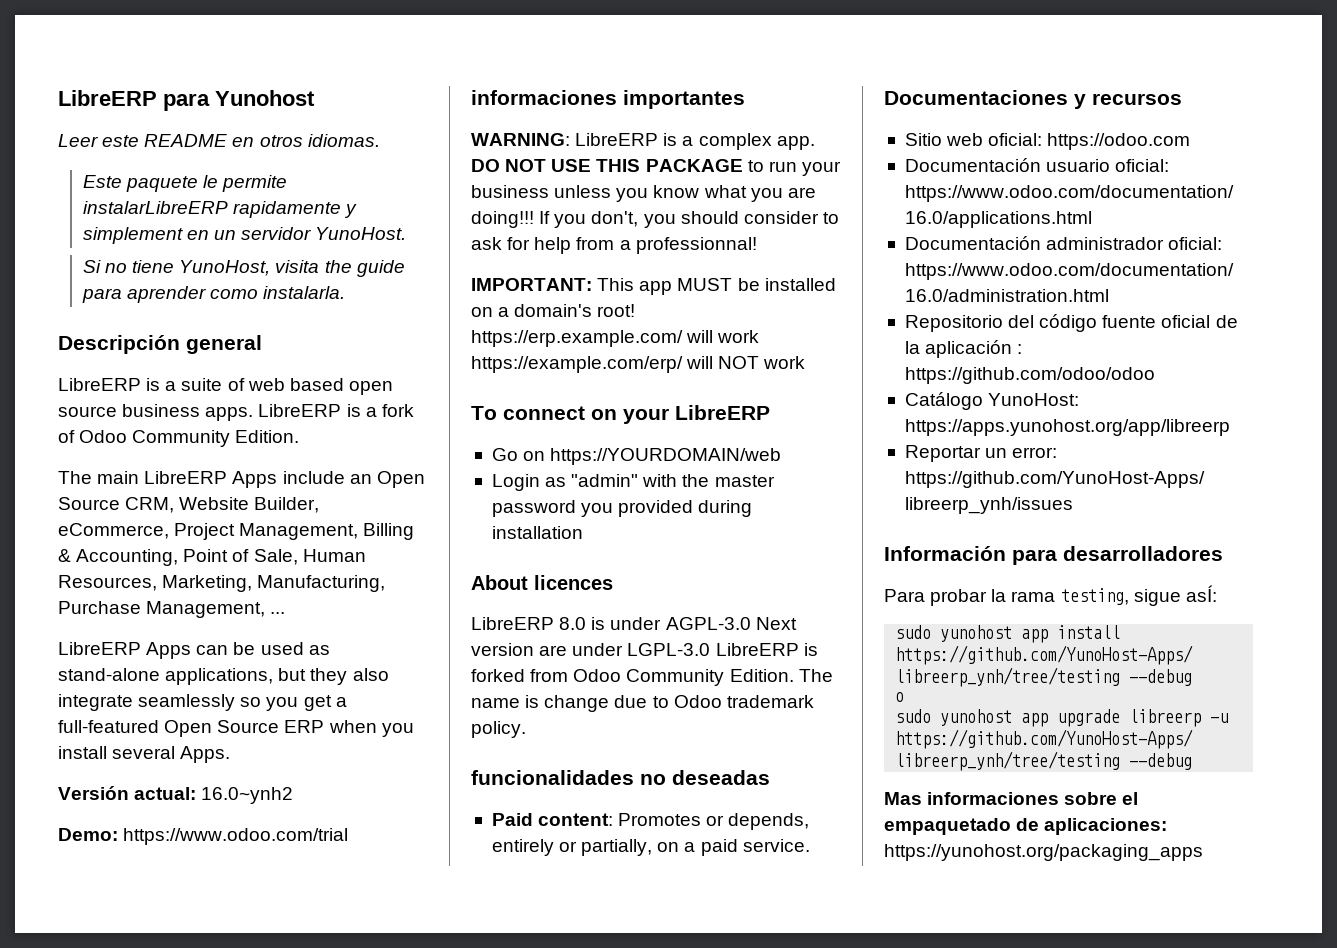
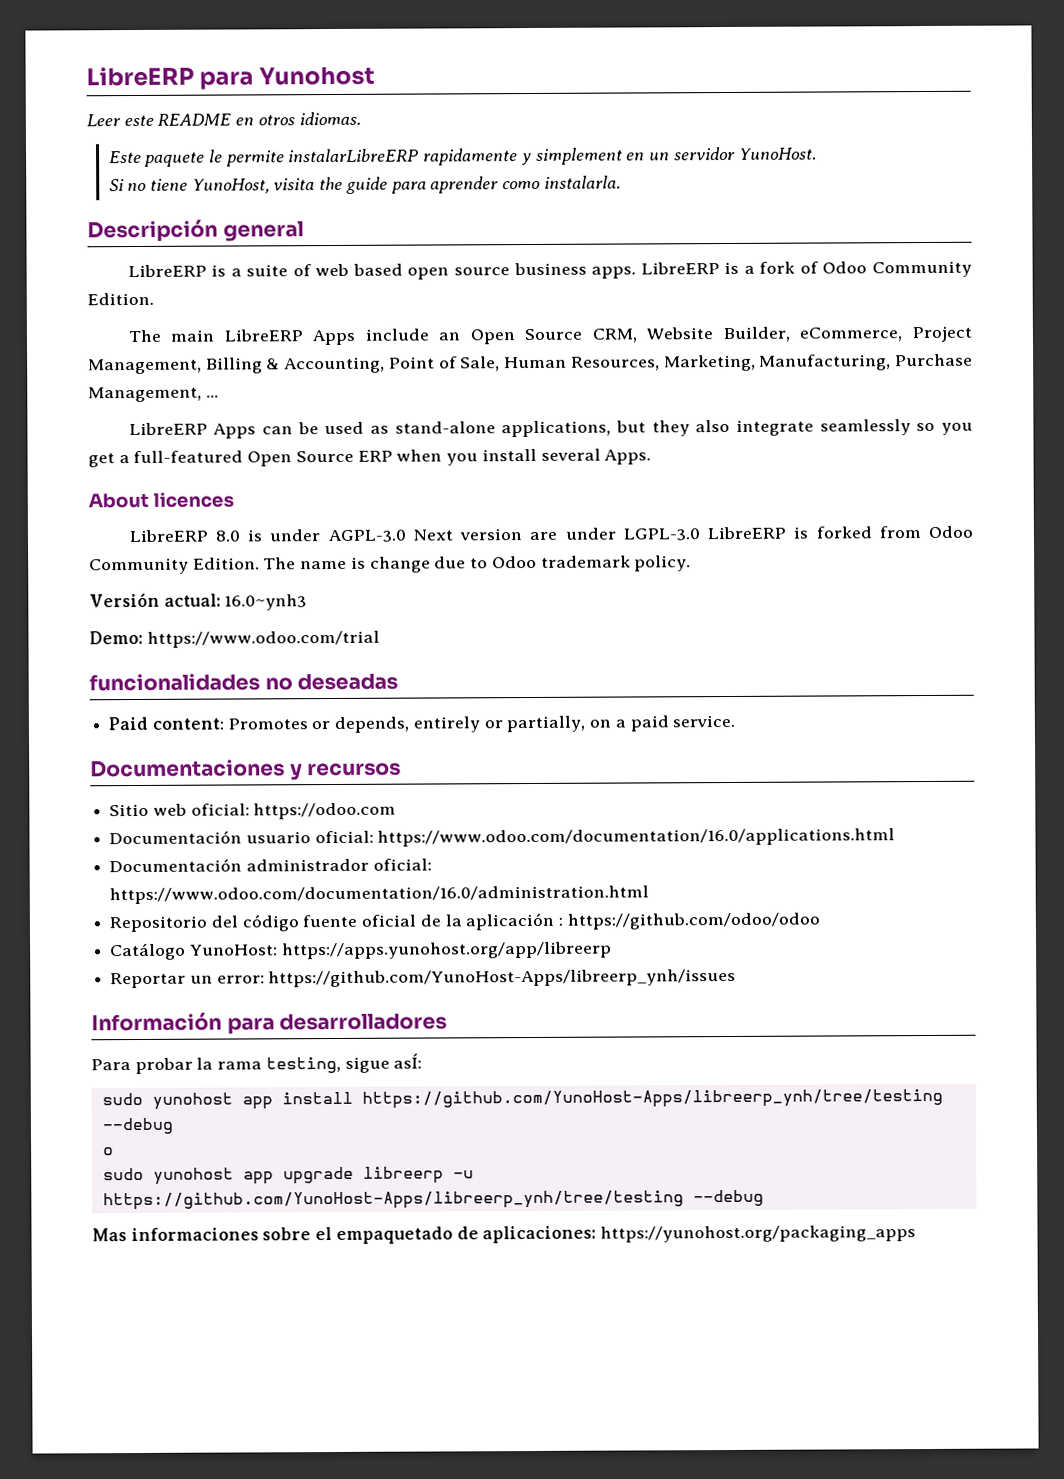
[58,786,294,804] [58,828,349,845] [471,90,745,109] [471,133,815,150] [471,159,841,176] [471,185,816,202] [471,211,839,228] [471,237,757,254] [471,278,836,295] [471,304,636,317] [471,330,760,347] [471,356,806,373] [471,405,770,424] [491,448,782,465] [491,474,775,491] [491,500,753,517] [491,526,583,539] // Versión actual: 16.0~ynh2 // Demo: https://www.odoo.com/trial // informaciones importantes // WARNING: LibreERP is a complex app. DO NOT USE THIS PACKAGE to run your business unless you know what you are doing!!! If you don't, you should consider to ask for help from a professionnal! // IMPORTANT: This app MUST be installed on a domain's root! https://erp.example.com/ will work https://example.com/erp/ will NOT work // To connect on your LibreERP // Go on https://YOURDOMAIN/web // Login as "admin" with the master password you provided during installation -> (652, 457) none
(526, 729) none -> [89,592,308,611] [89,630,380,648] // Versión actual: 16.0~ynh3 // Demo: https://www.odoo.com/trial

